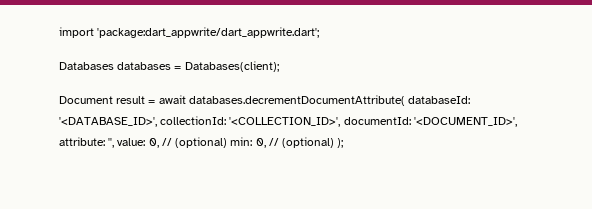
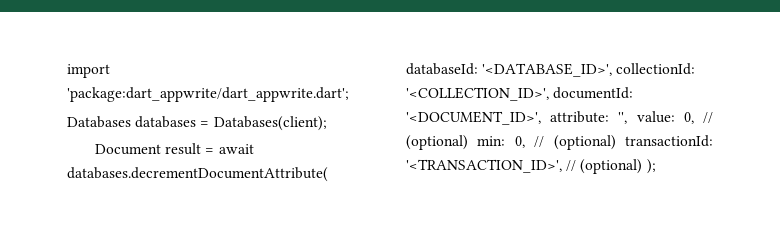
(335, 142) none -> [625,135,713,147] [406,159,643,174] transactionId: '<TRANSACTION_ID>', // (optional)

